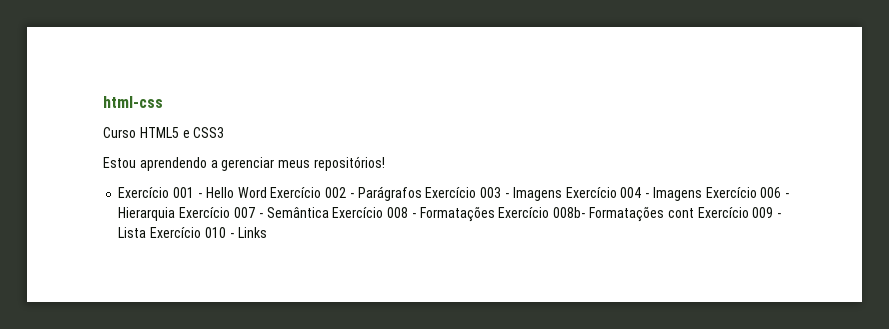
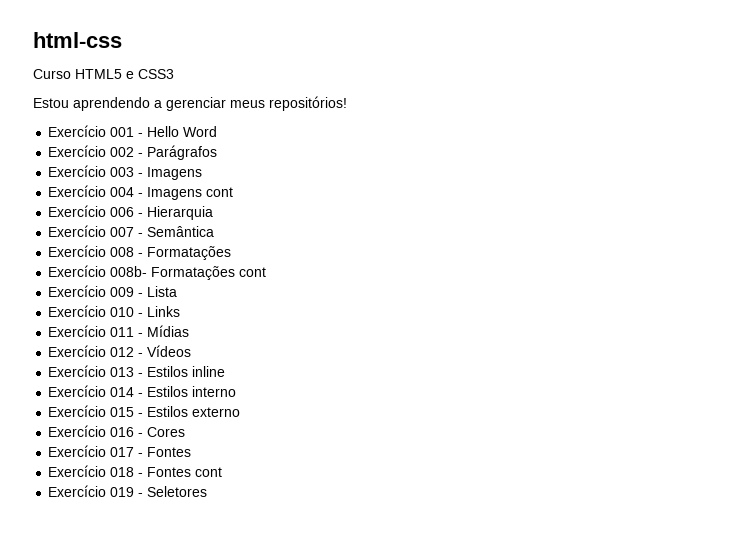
(267, 192) none -> (218, 131) //
(422, 193) none -> (218, 152) //
(562, 194) none -> (203, 173) //
(702, 194) none -> [206,187,234,197] cont //
(176, 214) none -> (214, 213) //
(329, 212) none -> (215, 231) //
(495, 214) none -> (232, 253) //
(694, 213) none -> (267, 272) //
(147, 232) none -> (178, 291) //
(267, 232) none -> [48,325,190,337] [48,345,192,357] [48,365,226,377] [48,385,237,397] [48,405,241,417] [48,425,186,437] [48,445,192,457] [48,465,223,477] [48,485,208,497] // Exercício 011 - Mídias // Exercício 012 - Vídeos // Exercício 013 - Estilos inline // Exercício 014 - Estilos interno // Exercício 015 - Estilos externo // Exercício 016 - Cores // Exercício 017 - Fontes // Exercício 018 - Fontes cont // Exercício 019 - Seletores

